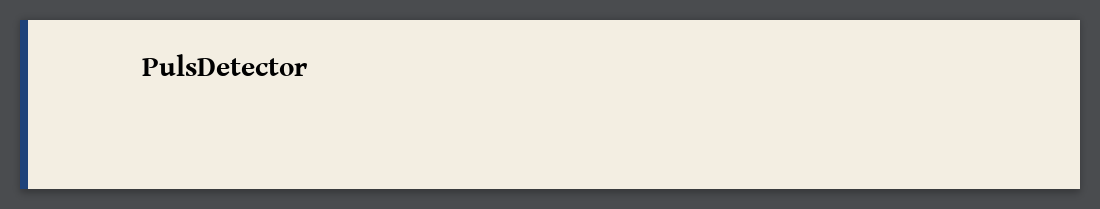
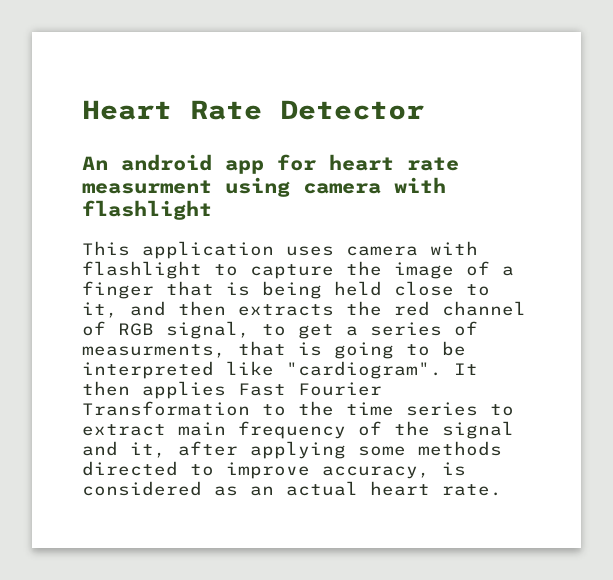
[142,54,307,76] PulsDetector -> [82,100,424,120] [82,154,459,174] [82,177,446,197] [82,200,212,220] [82,241,478,259] [82,261,514,279] [82,281,490,299] [82,301,526,318] [82,321,478,339] [82,341,466,359] [82,361,478,379] [82,381,382,399] [82,401,514,416] [82,421,514,439] [82,441,502,459] [82,461,466,479] [82,481,502,496] Heart Rate Detector // An android app for heart rate measurment using camera with flashlight // This application uses camera with flashlight to capture the image of a finger that is being held close to it, and then extracts the red channel of RGB signal, to get a series of measurments, that is going to be interpreted like "cardiogram". It then applies Fast Fourier Transformation to the time series to extract main frequency of the signal and it, after applying some methods directed to improve accuracy, is considered as an actual heart rate.

